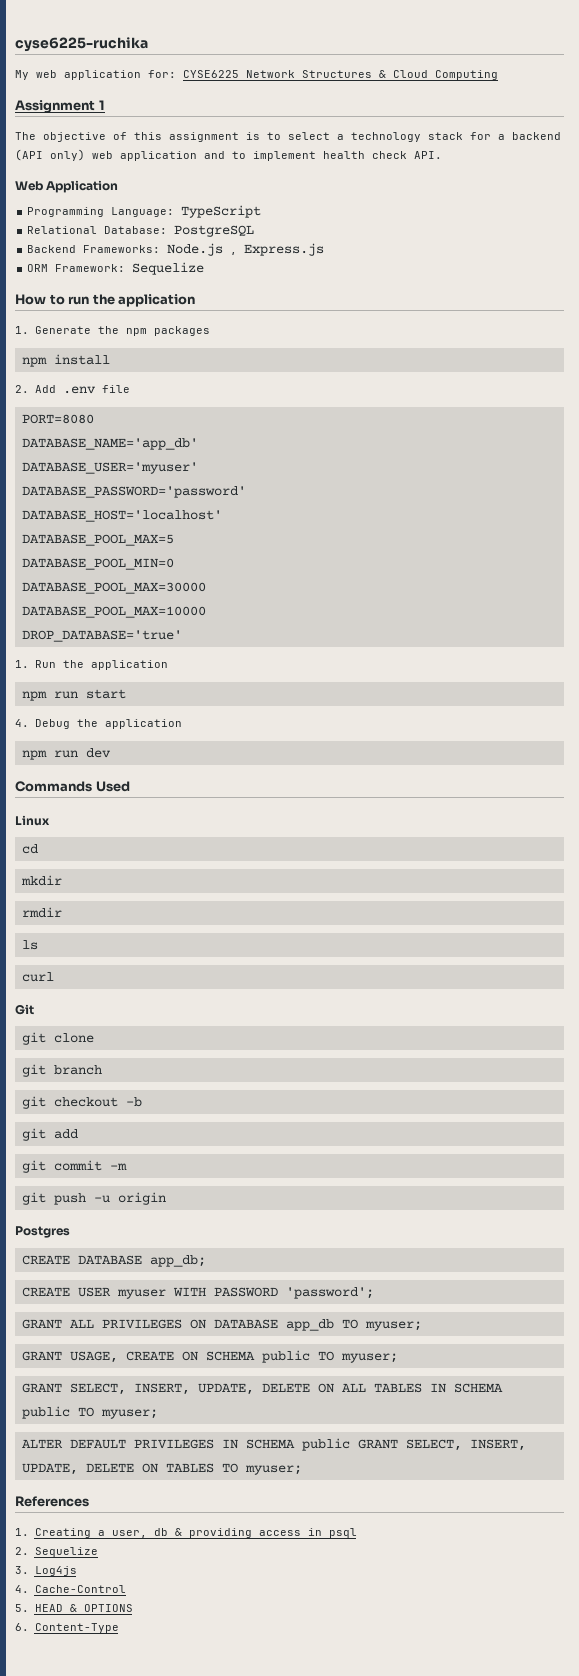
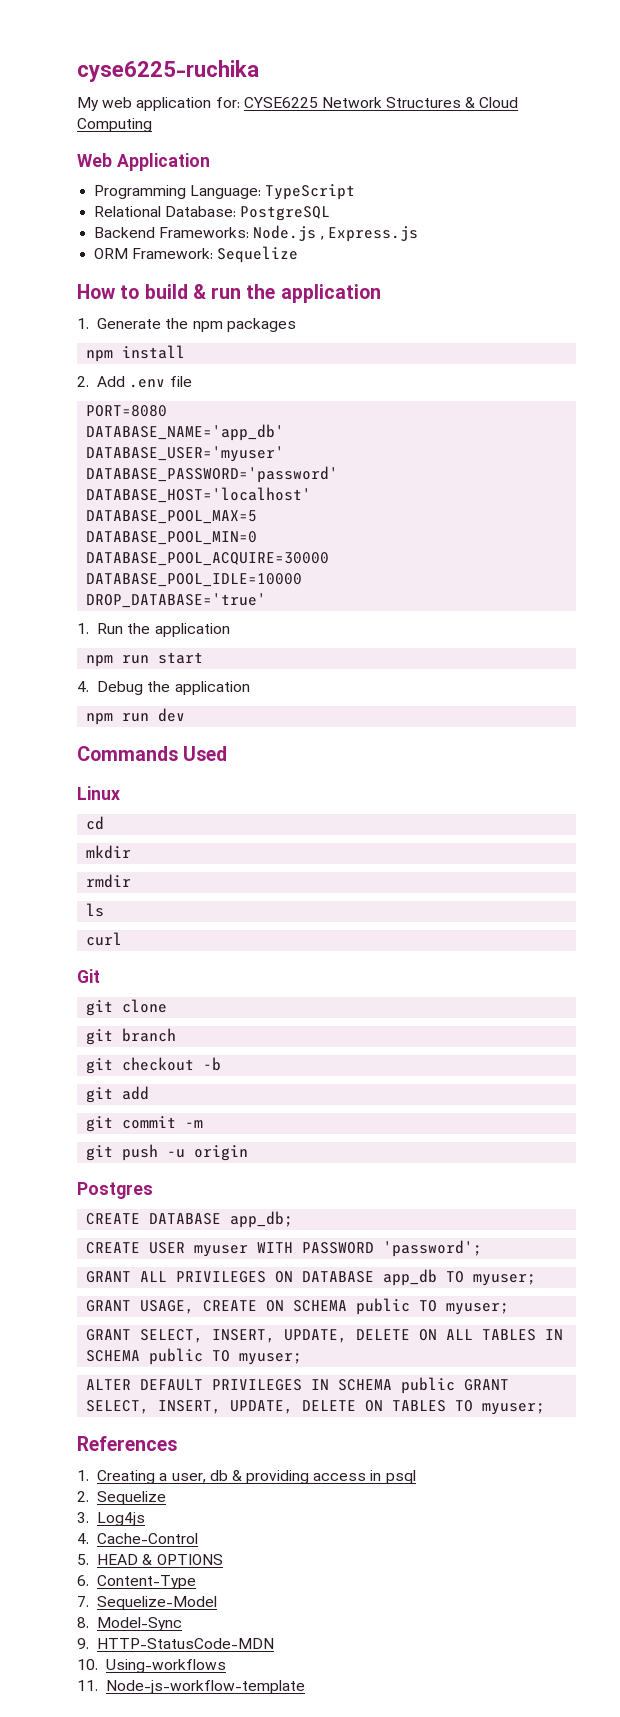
[15,100,105,113] [15,132,561,142] [15,149,442,161] // Assignment 1 // The objective of this assignment is to select a technology stack for a backend (API only) web application and to implement health check API. -> (152, 125) none
(65, 299) none -> [144,284,206,299] build &
[21,582,206,594] [21,606,206,618] DATABASE_POOL_MAX=30000 // DATABASE_POOL_MAX=10000 -> [86,552,330,566] [86,573,303,587] DATABASE_POOL_ACQUIRE=30000 // DATABASE_POOL_IDLE=10000
(119, 1628) none -> [77,1596,218,1610] [77,1617,183,1631] [77,1638,275,1649] [77,1659,226,1673] [77,1680,305,1694] // 7. Sequelize-Model // 8. Model-Sync // 9. HTTP-StatusCode-MDN // 10. Using-workflows // 11. Node-js-workflow-template

